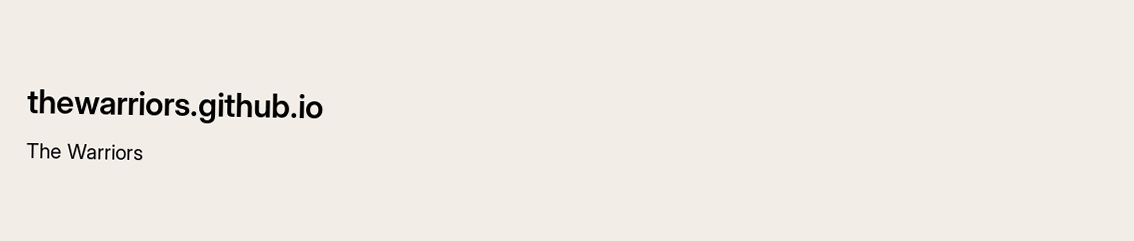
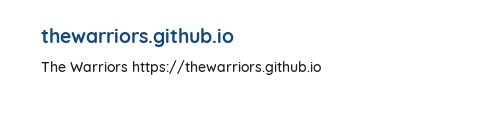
(144, 152) none -> [132,60,321,75] https://thewarriors.github.io

